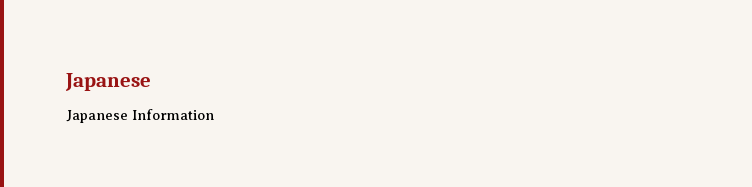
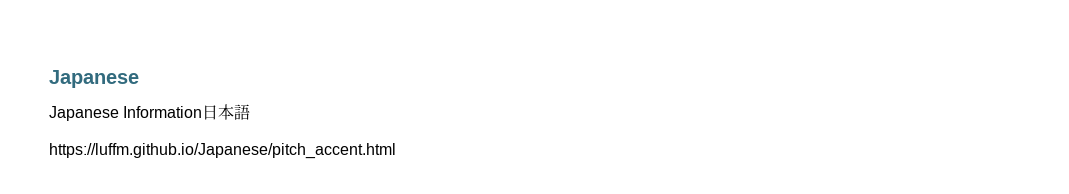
(214, 114) none -> [202,104,251,120] [49,143,396,159] 日本語 // https://luffm.github.io/Japanese/pitch_accent.html

